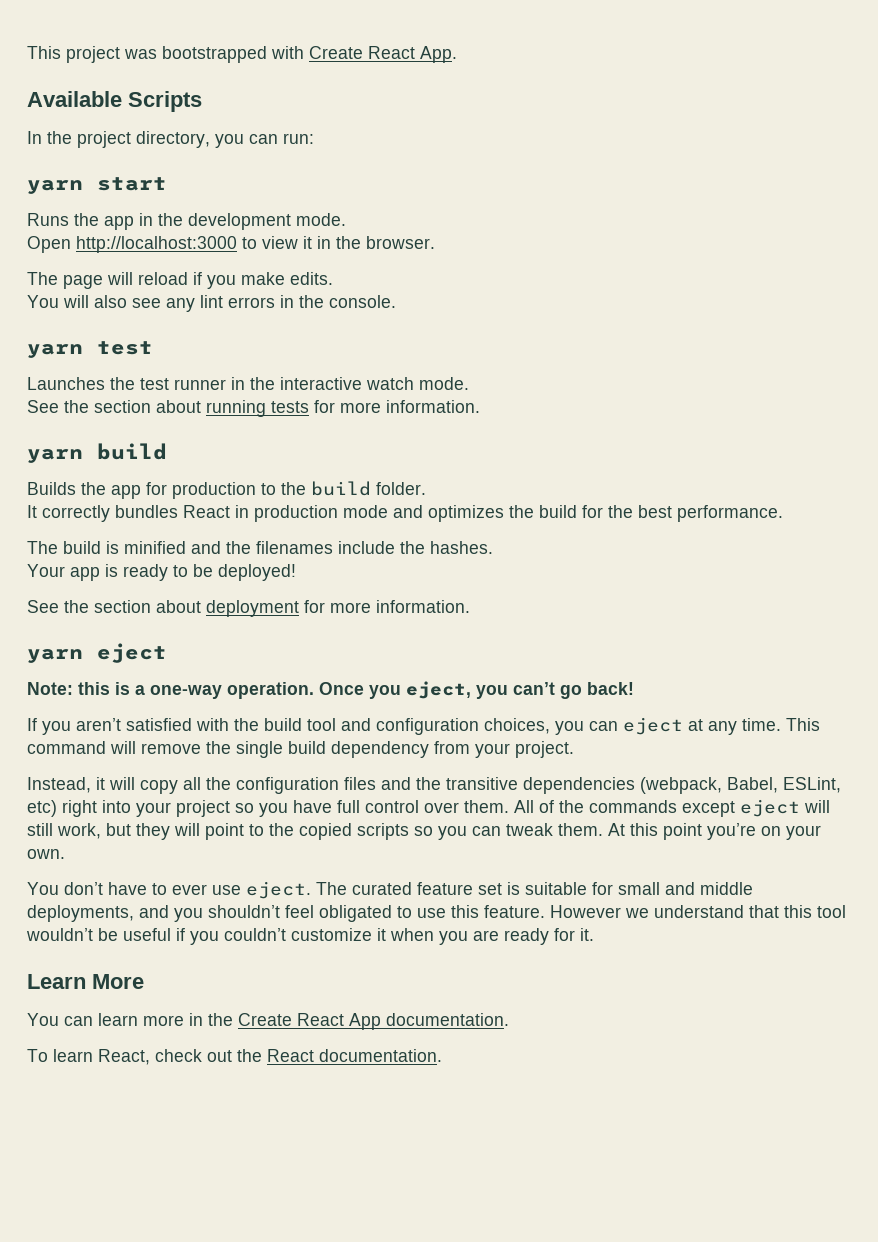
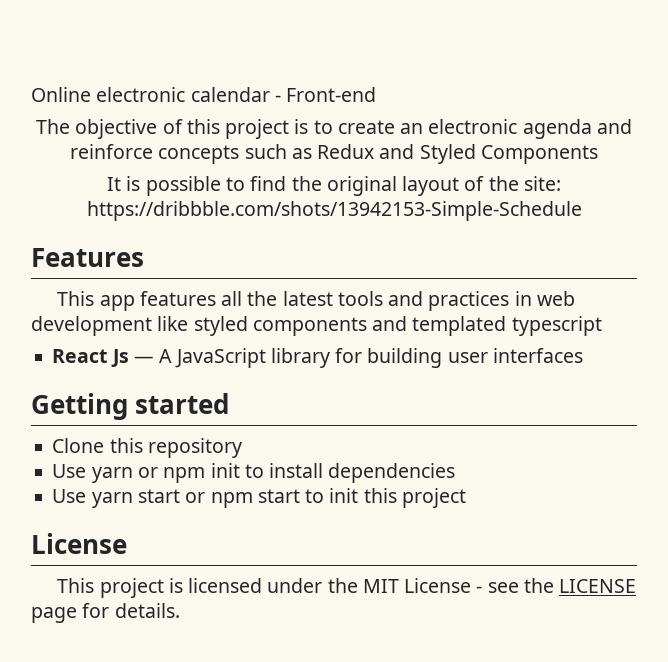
[27,46,457,63] [27,91,202,112] [27,131,314,148] [27,177,167,194] [27,213,346,230] [27,236,435,253] [27,272,333,289] [27,295,396,312] [27,341,153,358] [27,377,469,390] [27,400,480,417] [27,443,167,463] [27,481,426,499] [27,505,783,522] [27,541,493,554] [27,564,296,581] [27,600,470,617] [27,643,167,663] [27,681,634,699] [27,717,820,735] [27,741,574,758] [27,777,841,794] [27,799,830,817] [27,823,821,840] [27,849,65,859] [27,881,753,899] [27,905,846,922] [26,928,594,945] [27,974,144,989] [27,1013,509,1030] [27,1049,442,1065] This project was bootstrapped with Create React App. // Available Scripts // In the project directory, you can run: // yarn start // Runs the app in the development mode. // Open http://localhost:3000 to view it in the browser. // The page will reload if you make edits. // You will also see any lint errors in the console. // yarn test // Launches the test runner in the interactive watch mode. // See the section about running tests for more information. // yarn build // Builds the app for production to the build folder. // It correctly bundles React in production mode and optimizes the build for the best performance. // The build is minified and the filenames include the hashes. // Your app is ready to be deployed! // See the section about deployment for more information. // yarn eject // Note: this is a one-way operation. Once you eject, you can’t go back! // If you aren’t satisfied with the build tool and configuration choices, you can eject at any time. This command will remove the single build dependency from your project. // Instead, it will copy all the configuration files and the transitive dependencies (webpack, Babel, ESLint, etc) right into your project so you have full control over them. All of the commands except eject will still work, but they will point to the copied scripts so you can tweak them. At this point you’re on your own. // You don’t have to ever use eject. The curated feature set is suitable for small and middle deployments, and you shouldn’t feel obligated to use this feature. However we understand that this tool wouldn’t be useful if you couldn’t customize it when you are ready for it. // Learn More // You can learn more in the Create React App documentation. // To learn React, check out the React documentation. -> [31,87,377,102] [36,119,632,139] [70,144,598,164] [107,176,561,196] [86,201,582,221] [31,248,144,267] [57,291,575,311] [31,316,602,336] [52,348,583,368] [31,393,230,420] [52,438,242,458] [52,463,456,483] [52,488,466,508] [31,533,127,554] [57,578,637,598] [31,603,180,623] Online electronic calendar - Front-end // The objective of this project is to create an electronic agenda and reinforce concepts such as Redux and Styled Components // It is possible to find the original layout of the site: https://dribbble.com/shots/13942153-Simple-Schedule // Features // This app features all the latest tools and practices in web development like styled components and templated typescript // React Js — A JavaScript library for building user interfaces // Getting started // Clone this repository // Use yarn or npm init to install dependencies // Use yarn start or npm start to init this project // License // This project is licensed under the MIT License - see the LICENSE page for details.

